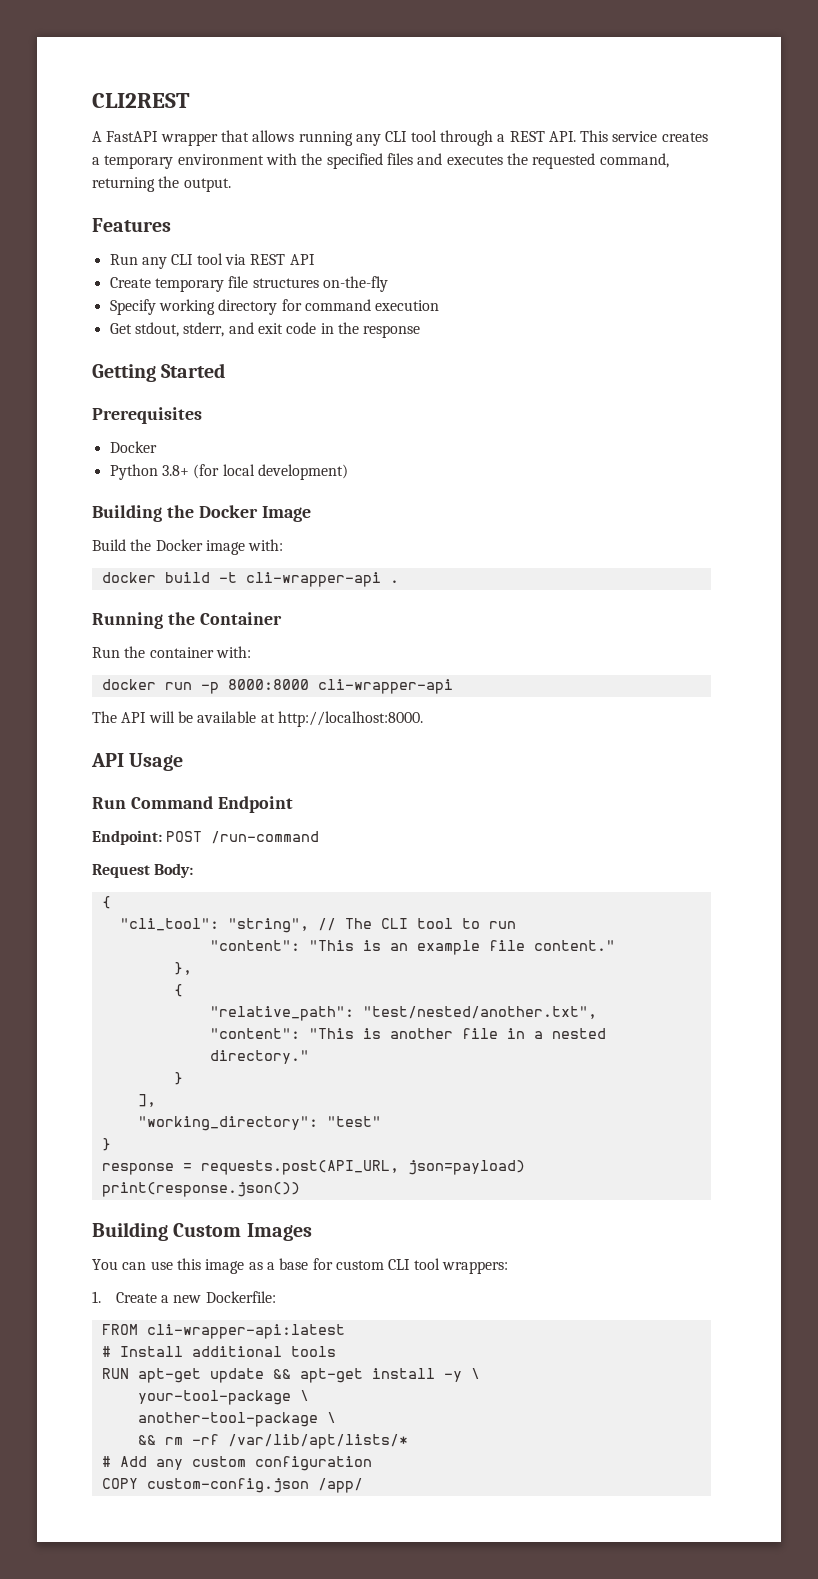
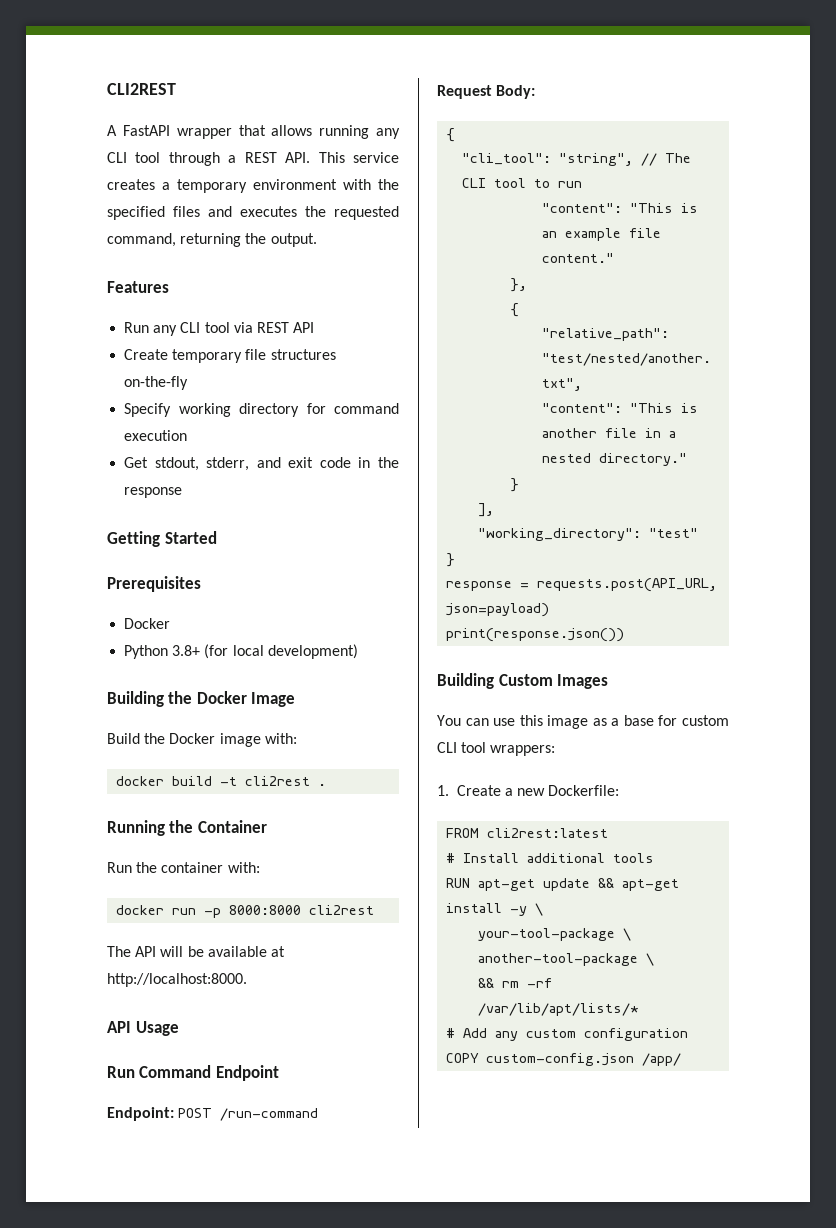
[245,572,381,587] cli-wrapper-api -> [245,776,311,786] cli2rest
[317,679,453,694] cli-wrapper-api -> [309,905,375,915] cli2rest
[146,1324,345,1339] cli-wrapper-api:latest -> [487,828,609,838] cli2rest:latest

